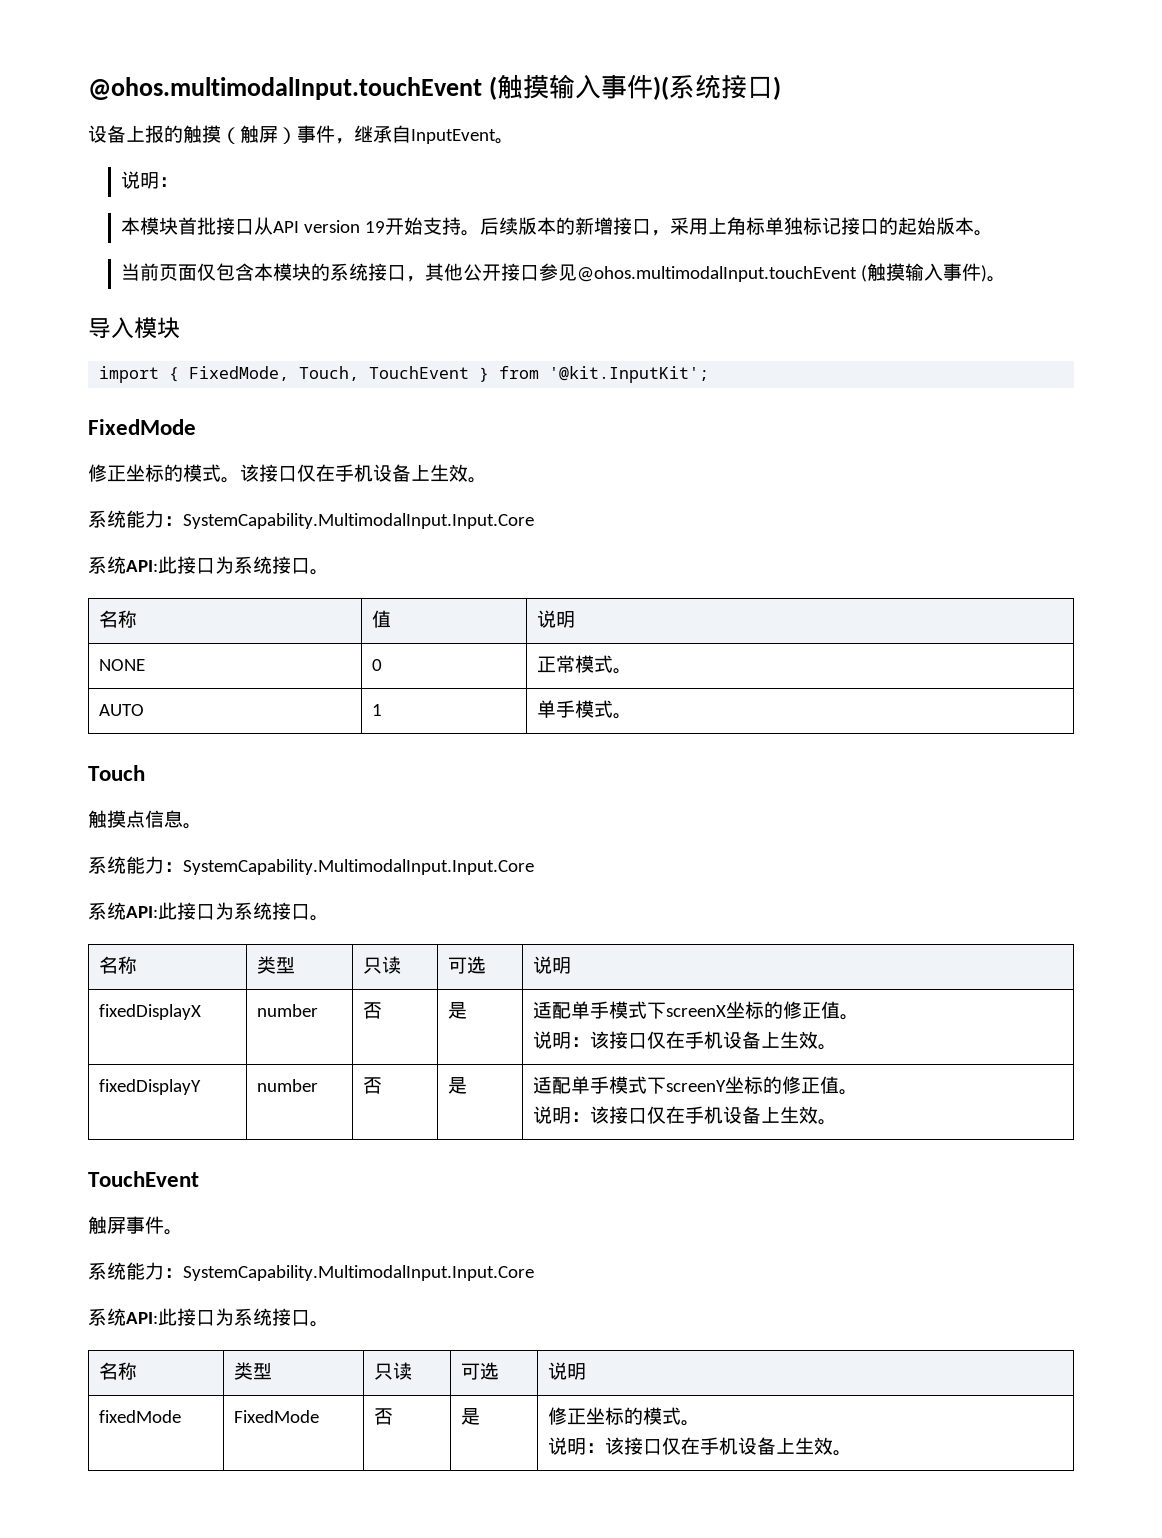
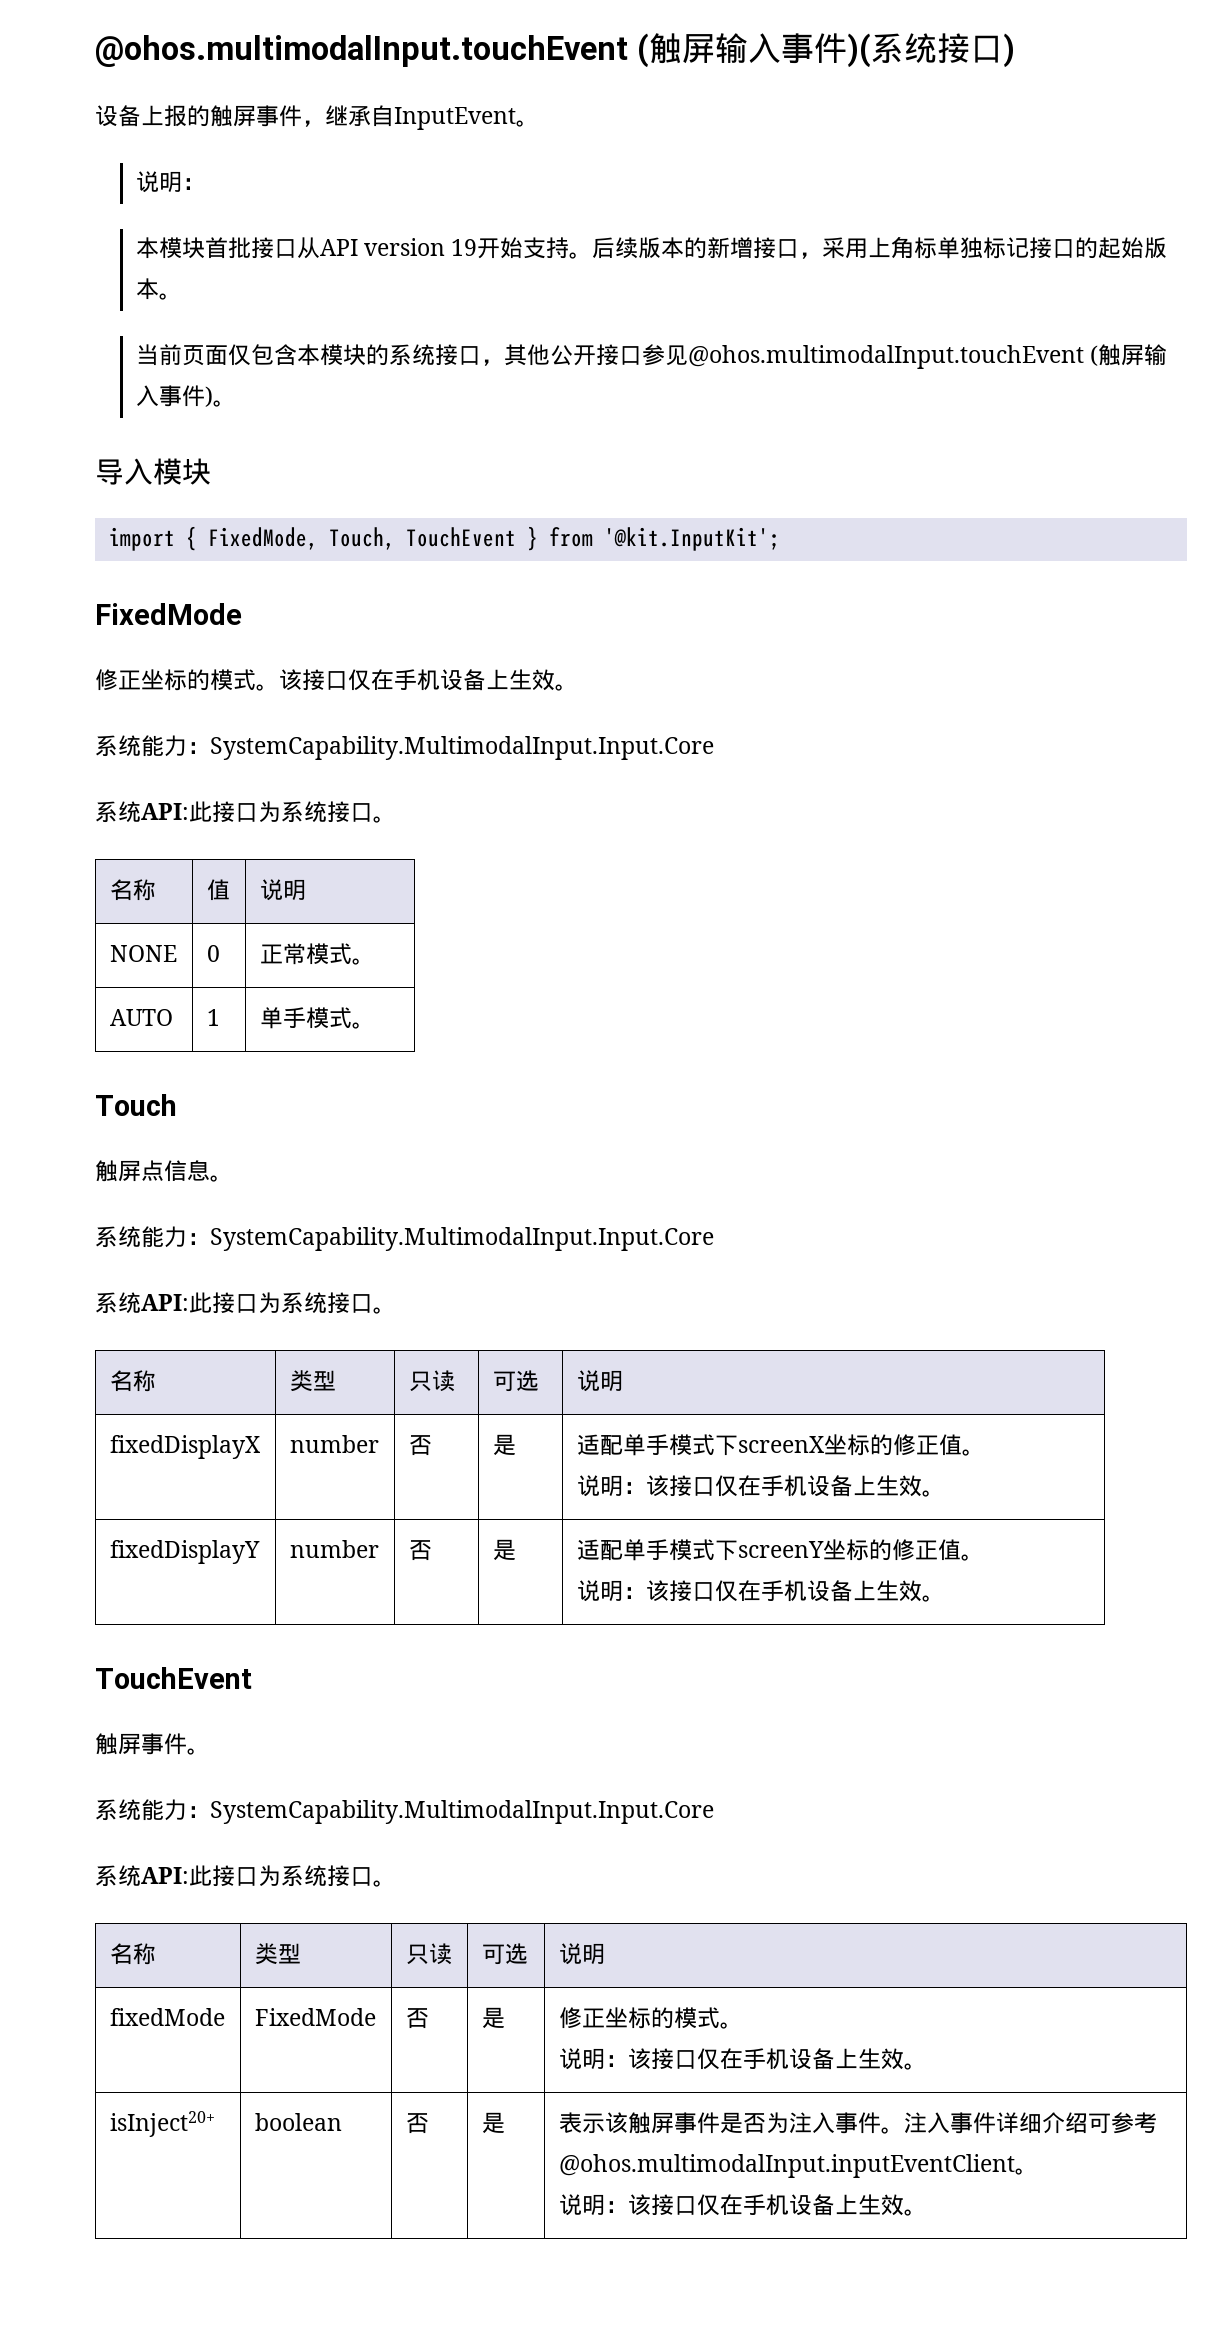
[88,74,550,100] @ohos.multimodalInput.touchEvent (触摸 -> [95,33,715,68] @ohos.multimodalInput.touchEvent (触屏
[202,125,297,144] 摸（触屏） -> [233,105,256,127] 屏
[886,263,906,281] 摸 -> [1120,344,1144,366] 屏
[107,810,126,828] 摸 -> [118,1160,141,1182] 屏
(852, 1453) none -> [109,2111,215,2137] [254,2113,342,2131] [405,2113,429,2134] [481,2112,505,2134] [558,2112,1157,2134] [558,2154,1038,2178] [558,2194,927,2216] // isInject20+ | boolean | 否 | 是 | 表示该触屏事件是否为注入事件。注入事件详细介绍可参考@ohos.multimodalInput.inputEventClient。 // 说明：该接口仅在手机设备上生效。

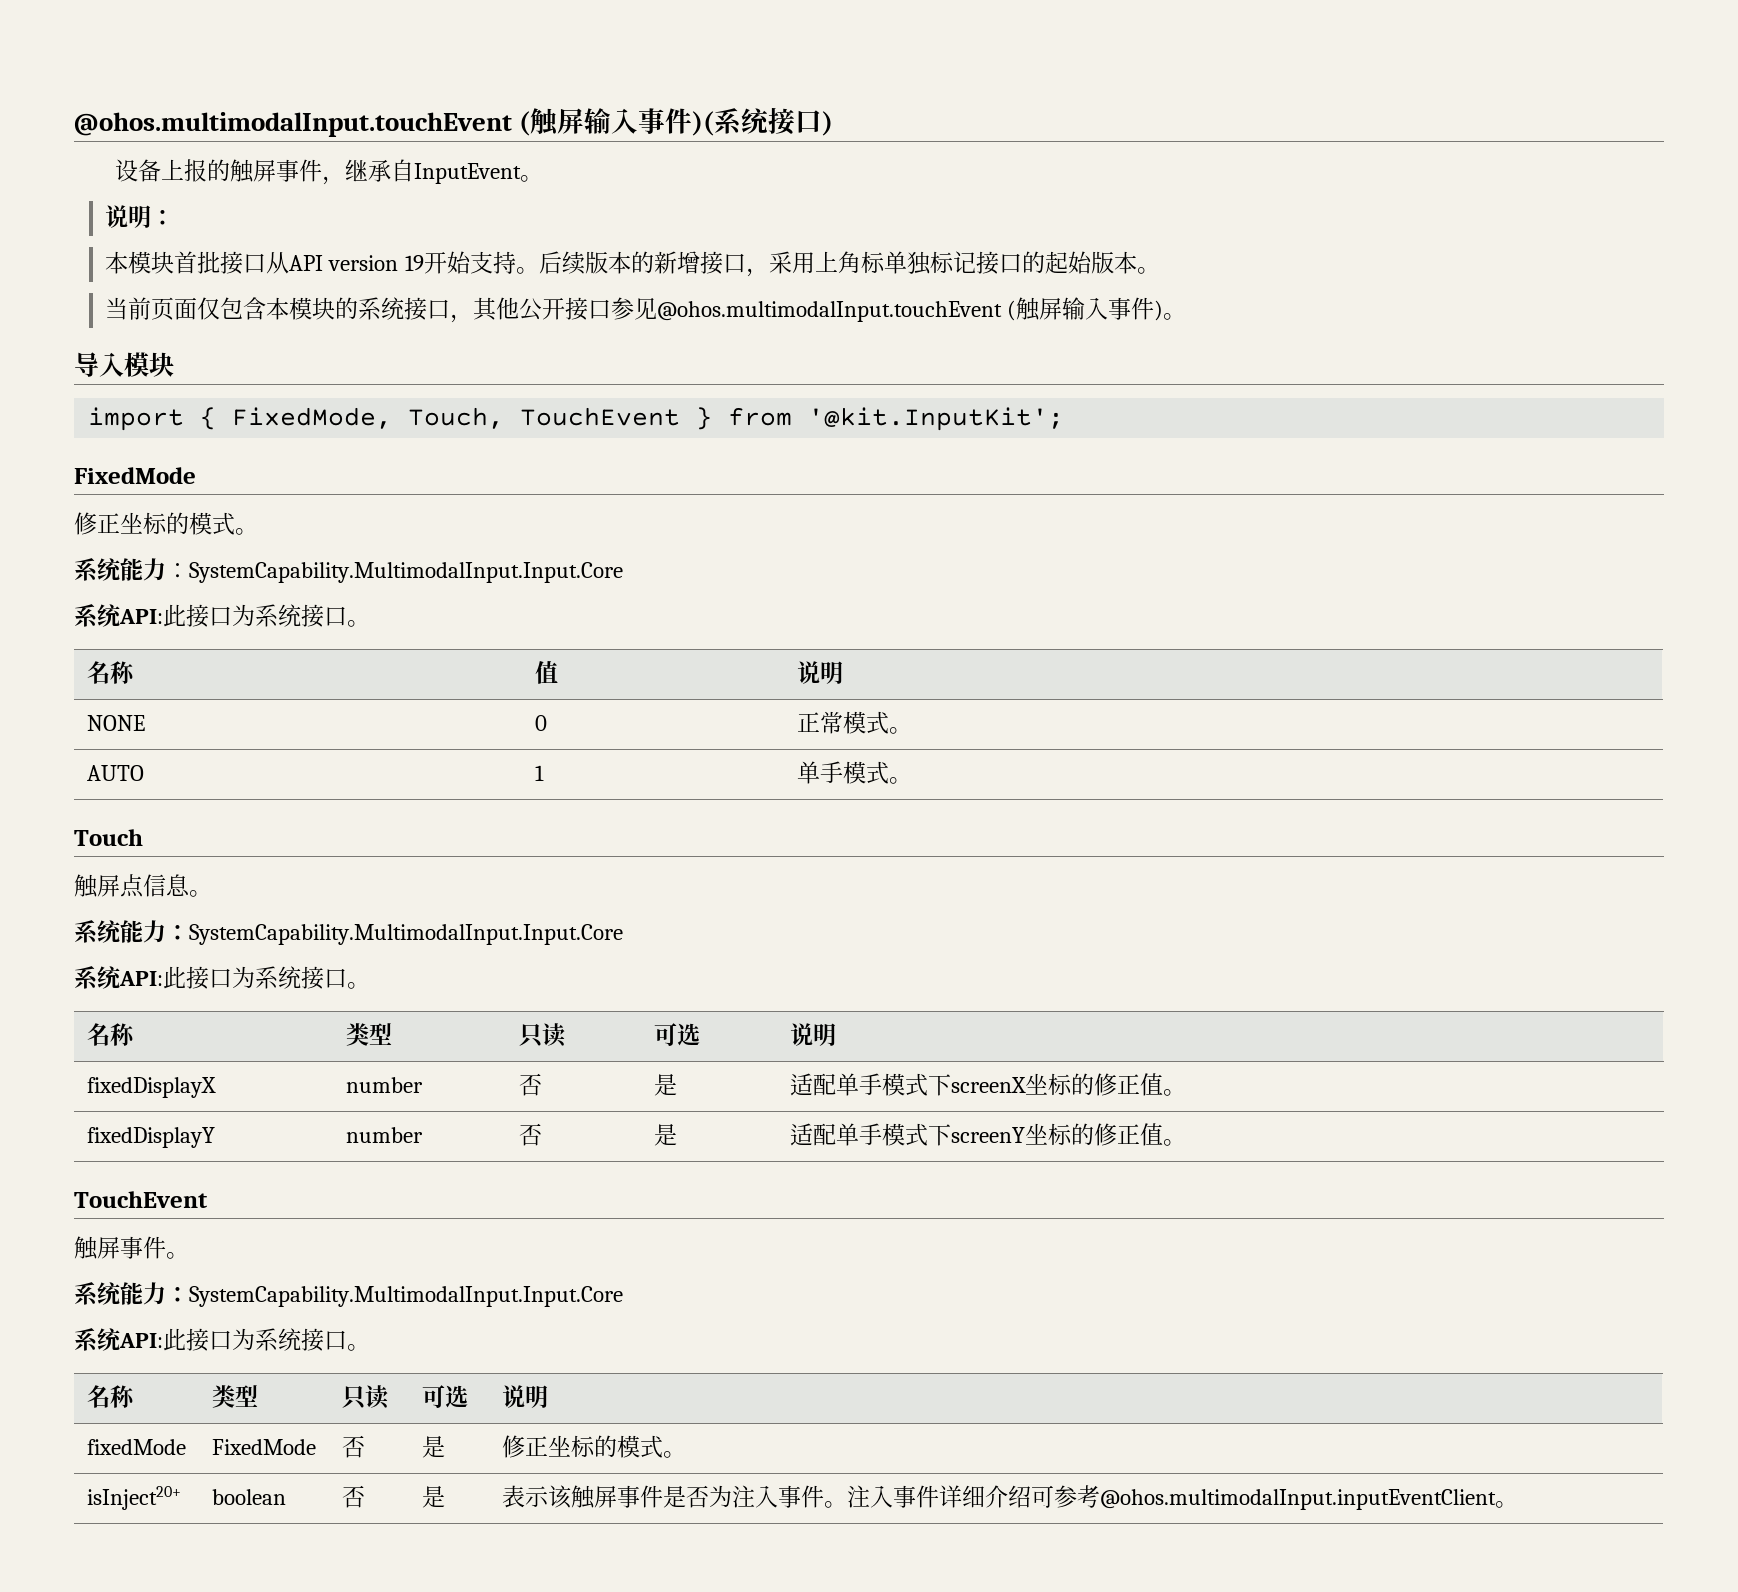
[279,669,578,691] 该接口仅在手机设备上生效。 -> (258, 531) none
[576,1475,945,1497] // 说明：该接口仅在手机设备上生效。 -> (1186, 1092) none
[576,1580,945,1602] // 说明：该接口仅在手机设备上生效。 -> (1186, 1142) none
[558,2048,927,2070] // 说明：该接口仅在手机设备上生效。 -> (686, 1454) none
[558,2194,927,2216] // 说明：该接口仅在手机设备上生效。 -> (1518, 1504) none

